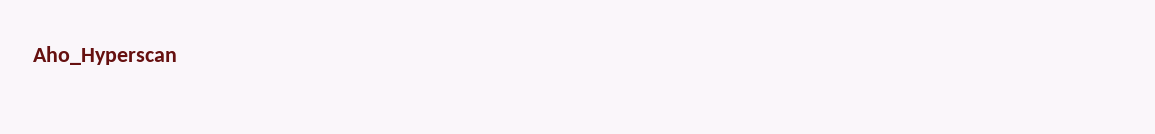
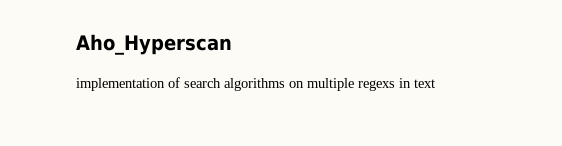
(177, 55) none -> [76,77,435,91] // implementation of search algorithms on multiple regexs in text

